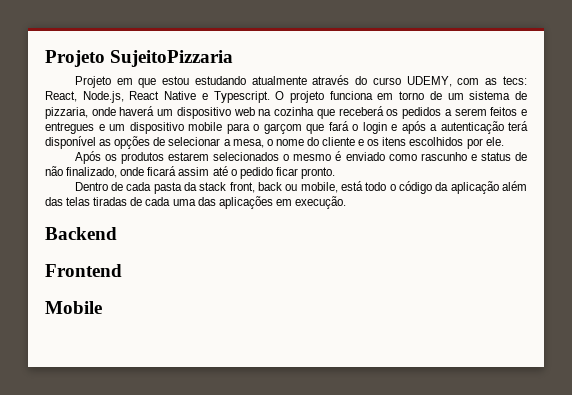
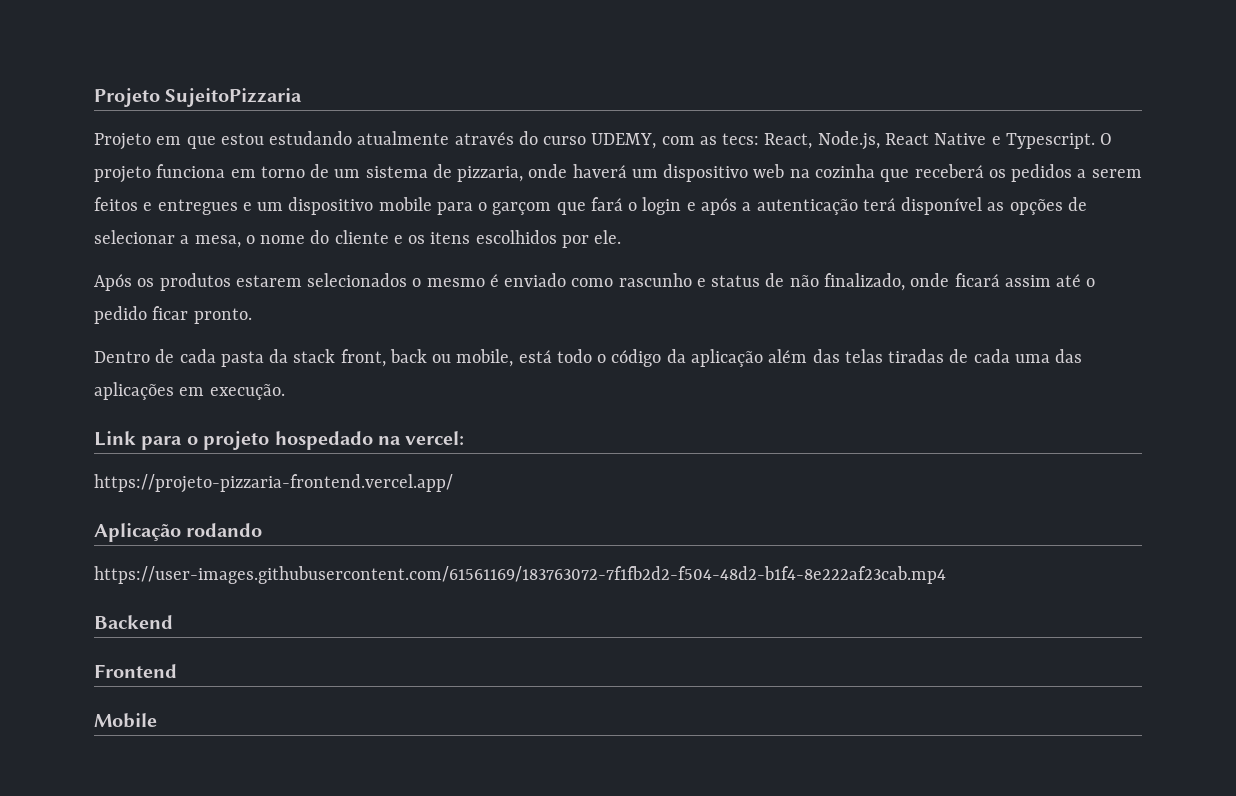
(346, 202) none -> [94,431,465,450] [94,474,453,493] [94,523,263,542] [94,566,946,584] // Link para o projeto hospedado na vercel: // https://projeto-pizzaria-frontend.vercel.app/ // Aplicação rodando // https://user-images.githubusercontent.com/61561169/183763072-7f1fb2d2-f504-48d2-b1f4-8e222af23cab.mp4

